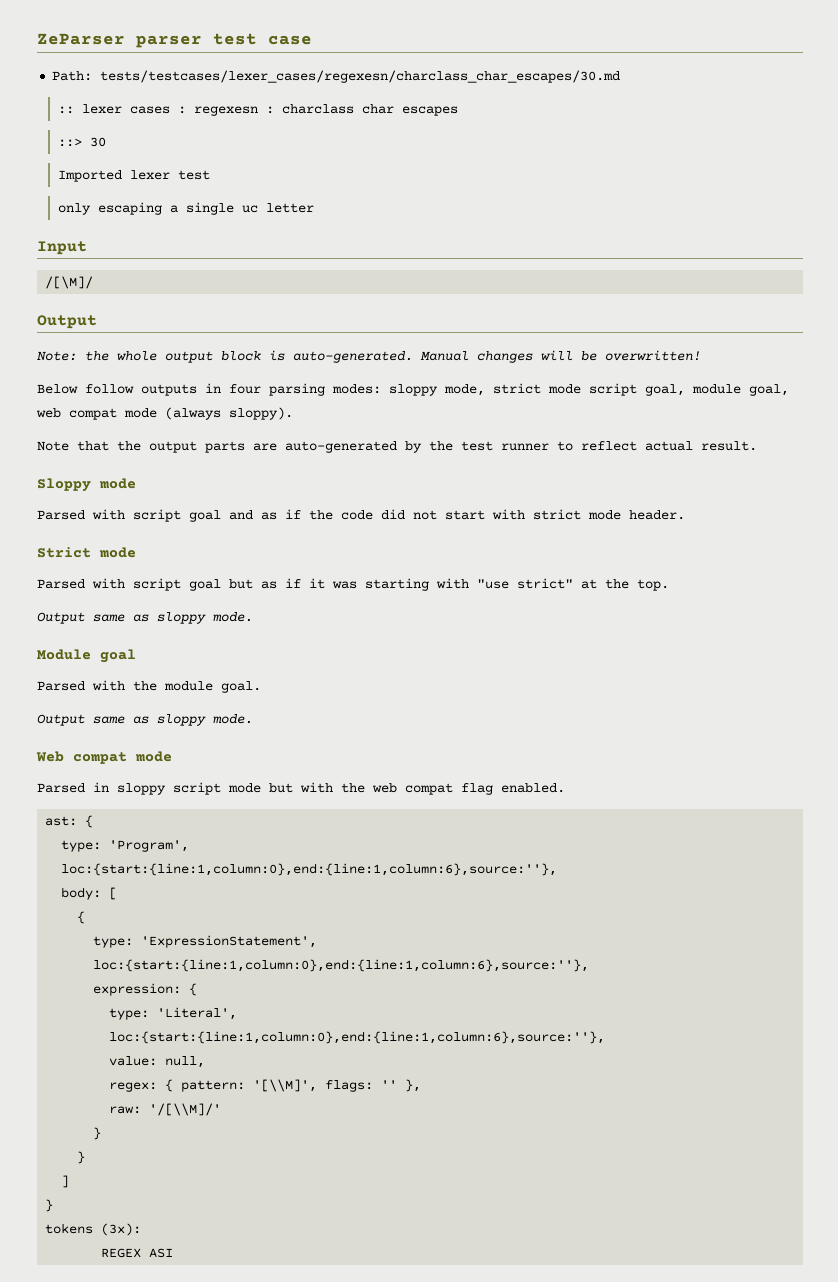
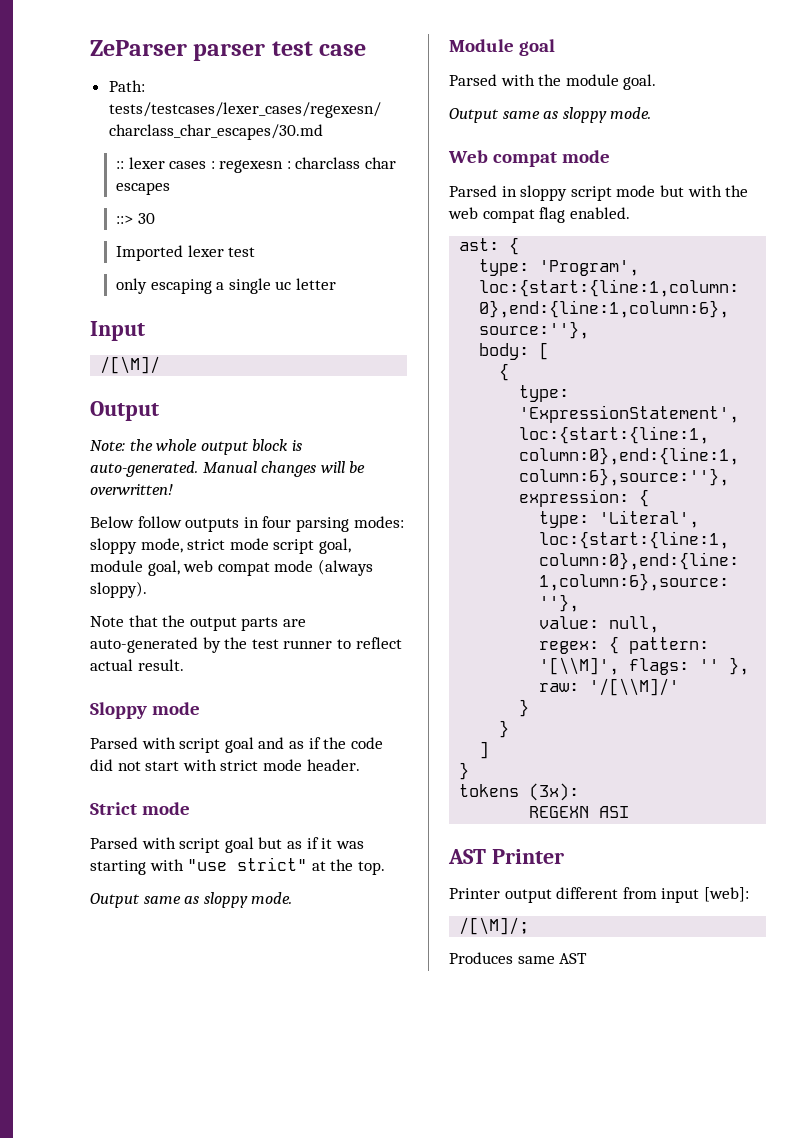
[101,1248,142,1258] REGEX -> [529,806,590,818] REGEXN
(174, 1253) none -> [448,849,564,864] [449,887,749,903] [459,917,530,935] [449,952,588,964] // AST Printer // Printer output different from input [web]: // /[\M]/; // Produces same AST

